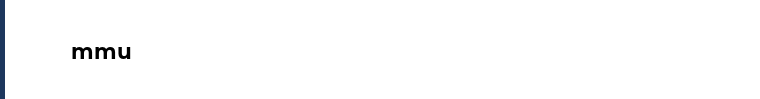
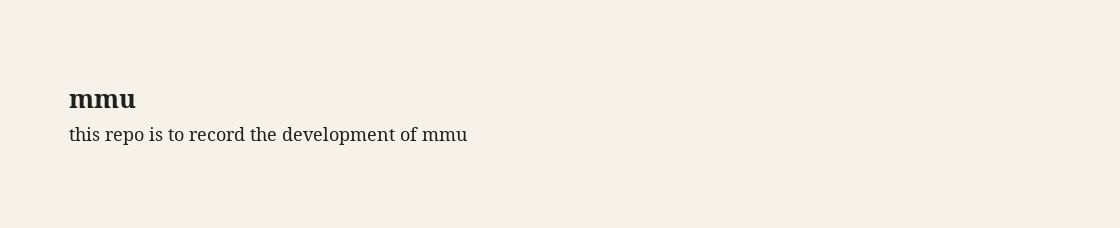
[71,47,132,59] mmu -> [69,94,136,108] [69,127,468,145] mmu // this repo is to record the development of mmu

